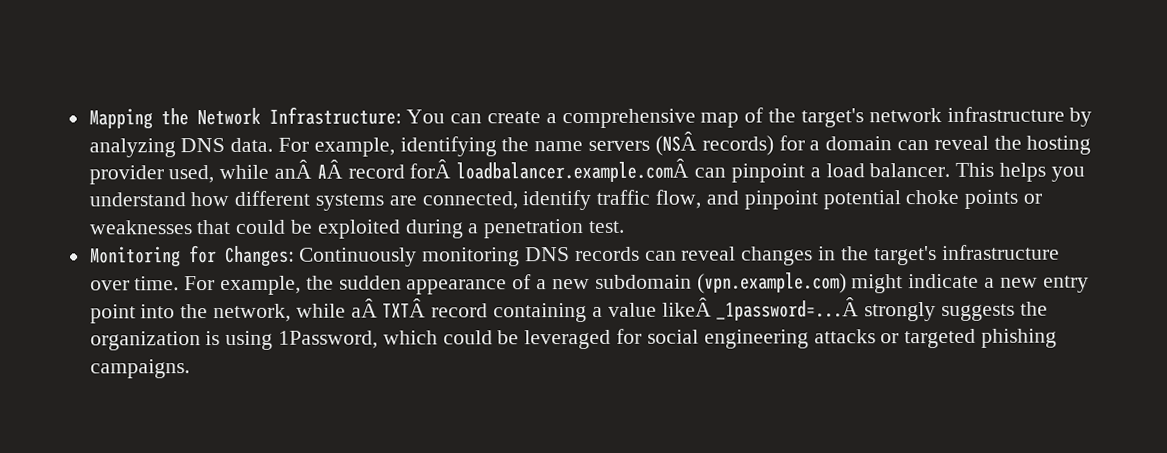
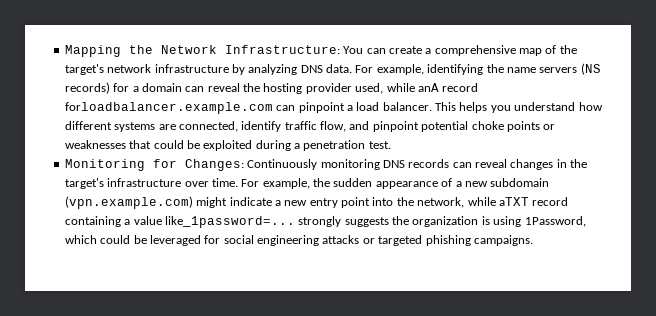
[654,131,697,156] (NSÂ -> [580,63,601,75] (NS
[274,158,690,183] anÂ AÂ record forÂ loadbalancer.example.comÂ -> [417,83,479,92] [64,102,273,114] anA record forloadbalancer.example.com
[350,298,427,318] aÂ TXTÂ -> [498,197,529,206] aTXT
[661,297,860,321] likeÂ _1password=...Â -> [164,216,295,228] like_1password=...

